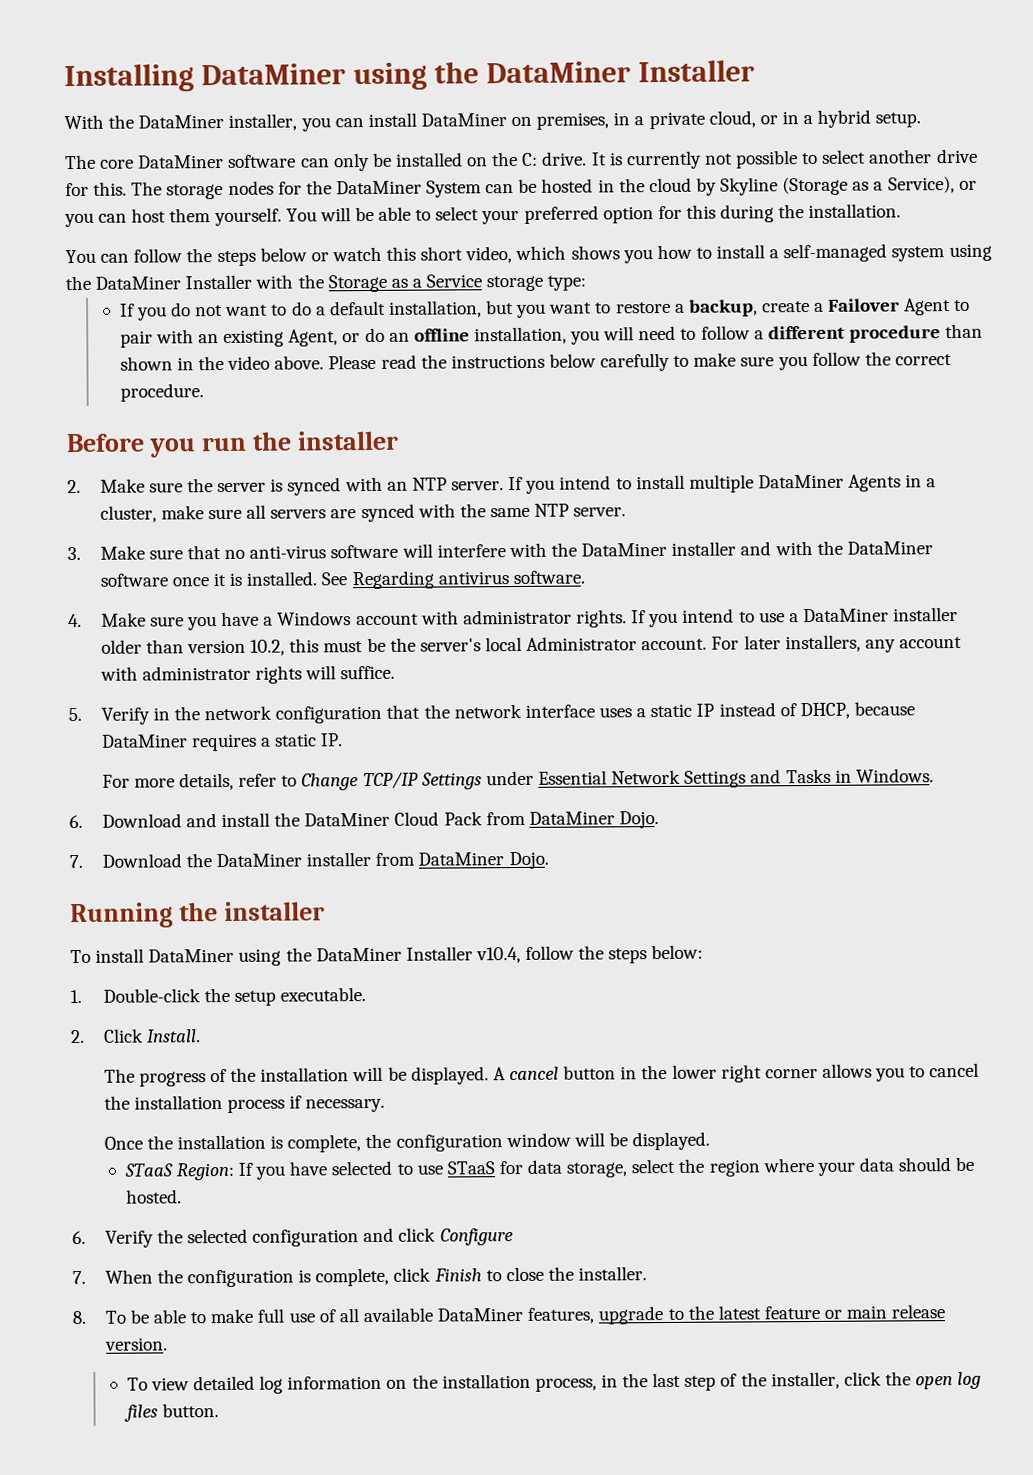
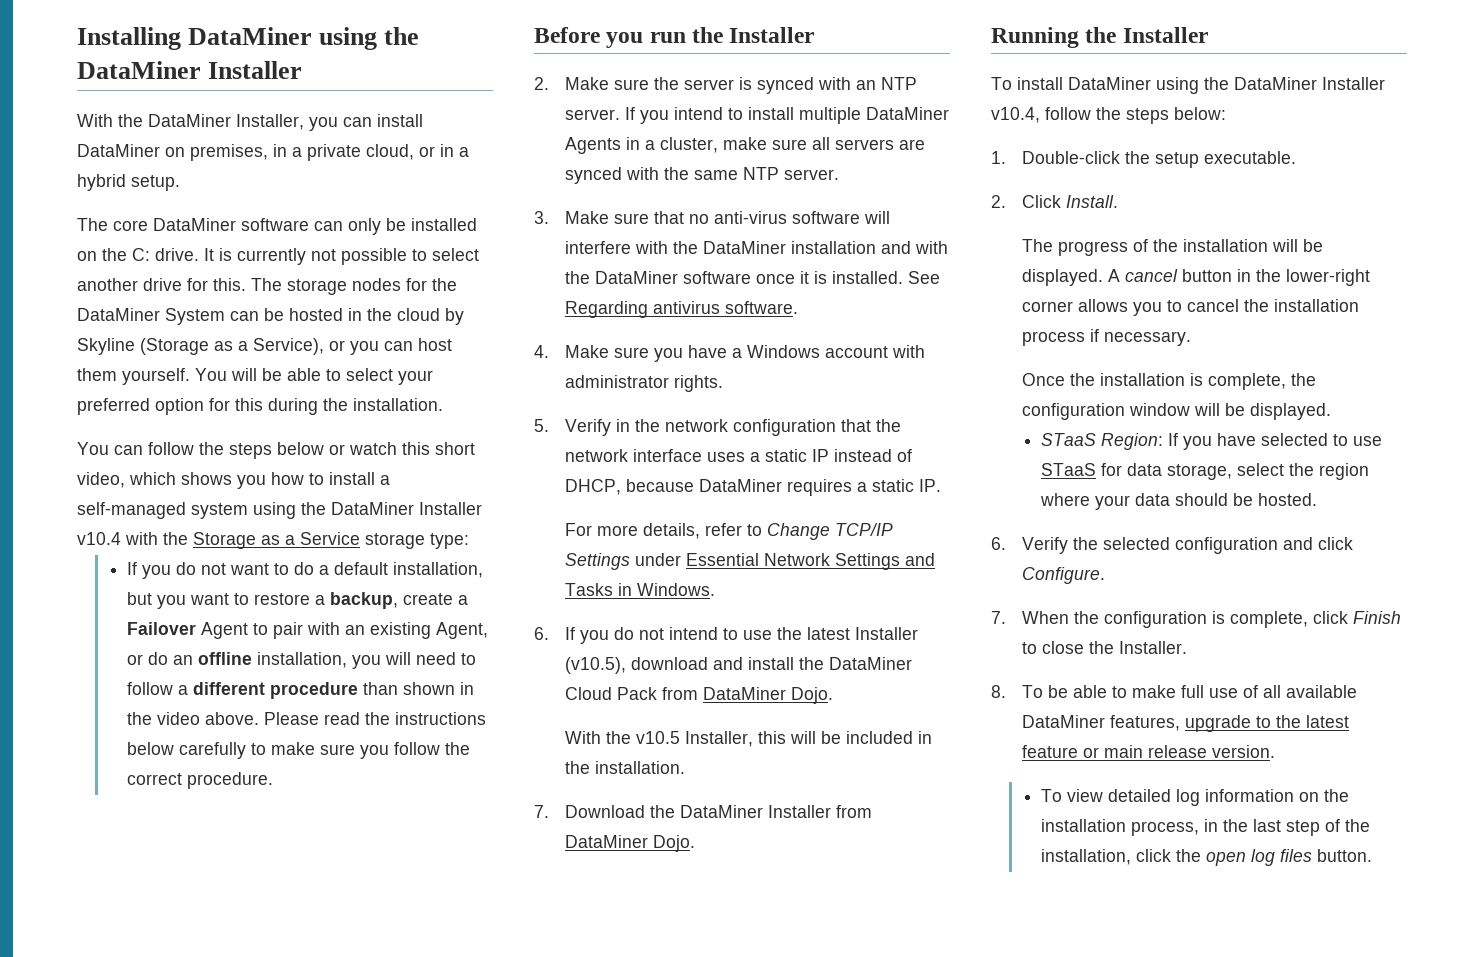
[228,113,298,131] installer, -> [236,114,304,130] Installer,
(253, 282) none -> [77,532,121,545] v10.4
[296,430,399,451] installer -> [729,27,815,43] Installer
[671,541,737,556] installer -> [790,241,876,254] installation
[631,606,959,628] [100,634,962,656] [99,665,396,684] If you intend to use a DataMiner installer older than version 10.2, this must be the server's local Administrator account. For later installers, any account with administrator rights will suffice. -> (723, 383) none
[101,813,182,828] Download -> [564,627,918,644] [564,657,708,674] If you do not intend to use the latest Installer (v10.5), download
(659, 820) none -> [564,731,932,747] [564,761,685,774] // With the v10.5 Installer, this will be included in the installation.
[306,851,372,867] installer -> [767,805,831,818] Installer
[223,901,325,922] installer -> [1122,27,1208,43] Installer
[671,1064,762,1083] lower right -> [1285,269,1370,286] lower-right
[439,1228,514,1246] Configure -> [1021,567,1105,584] Configure.
[578,1266,648,1281] installer. -> [1118,641,1187,654] Installer.
[770,1371,840,1390] installer, -> [1040,849,1131,865] installation,

